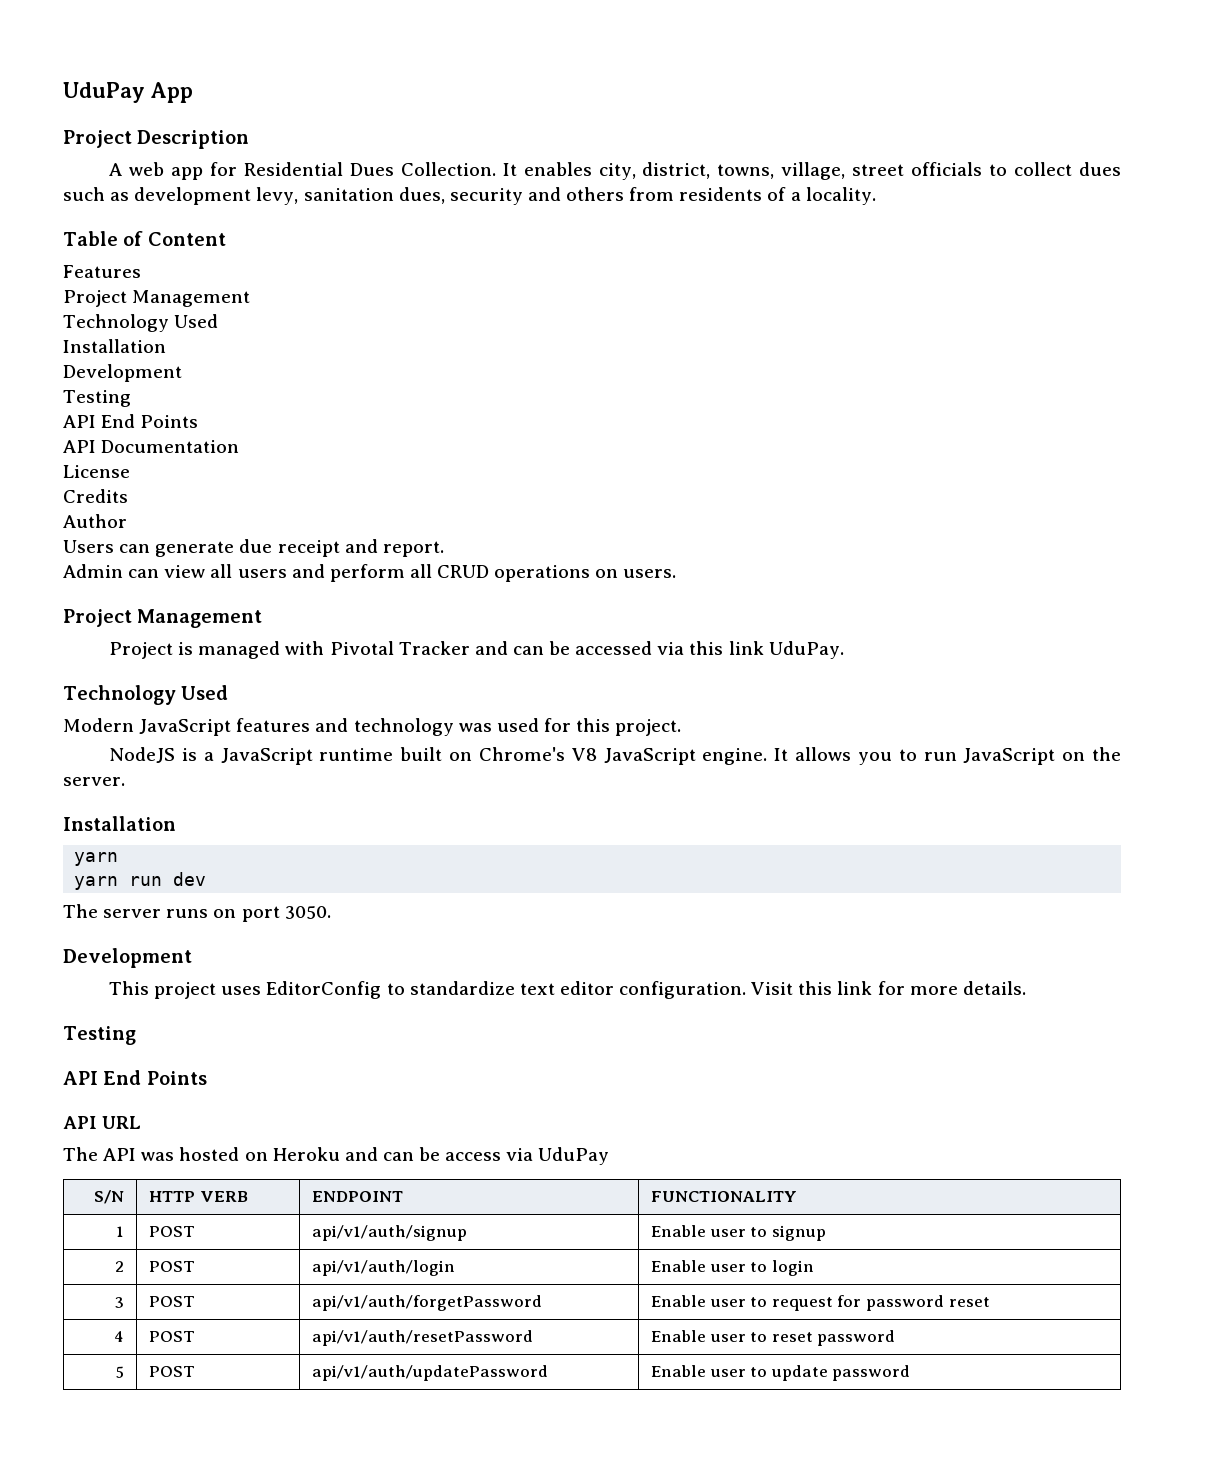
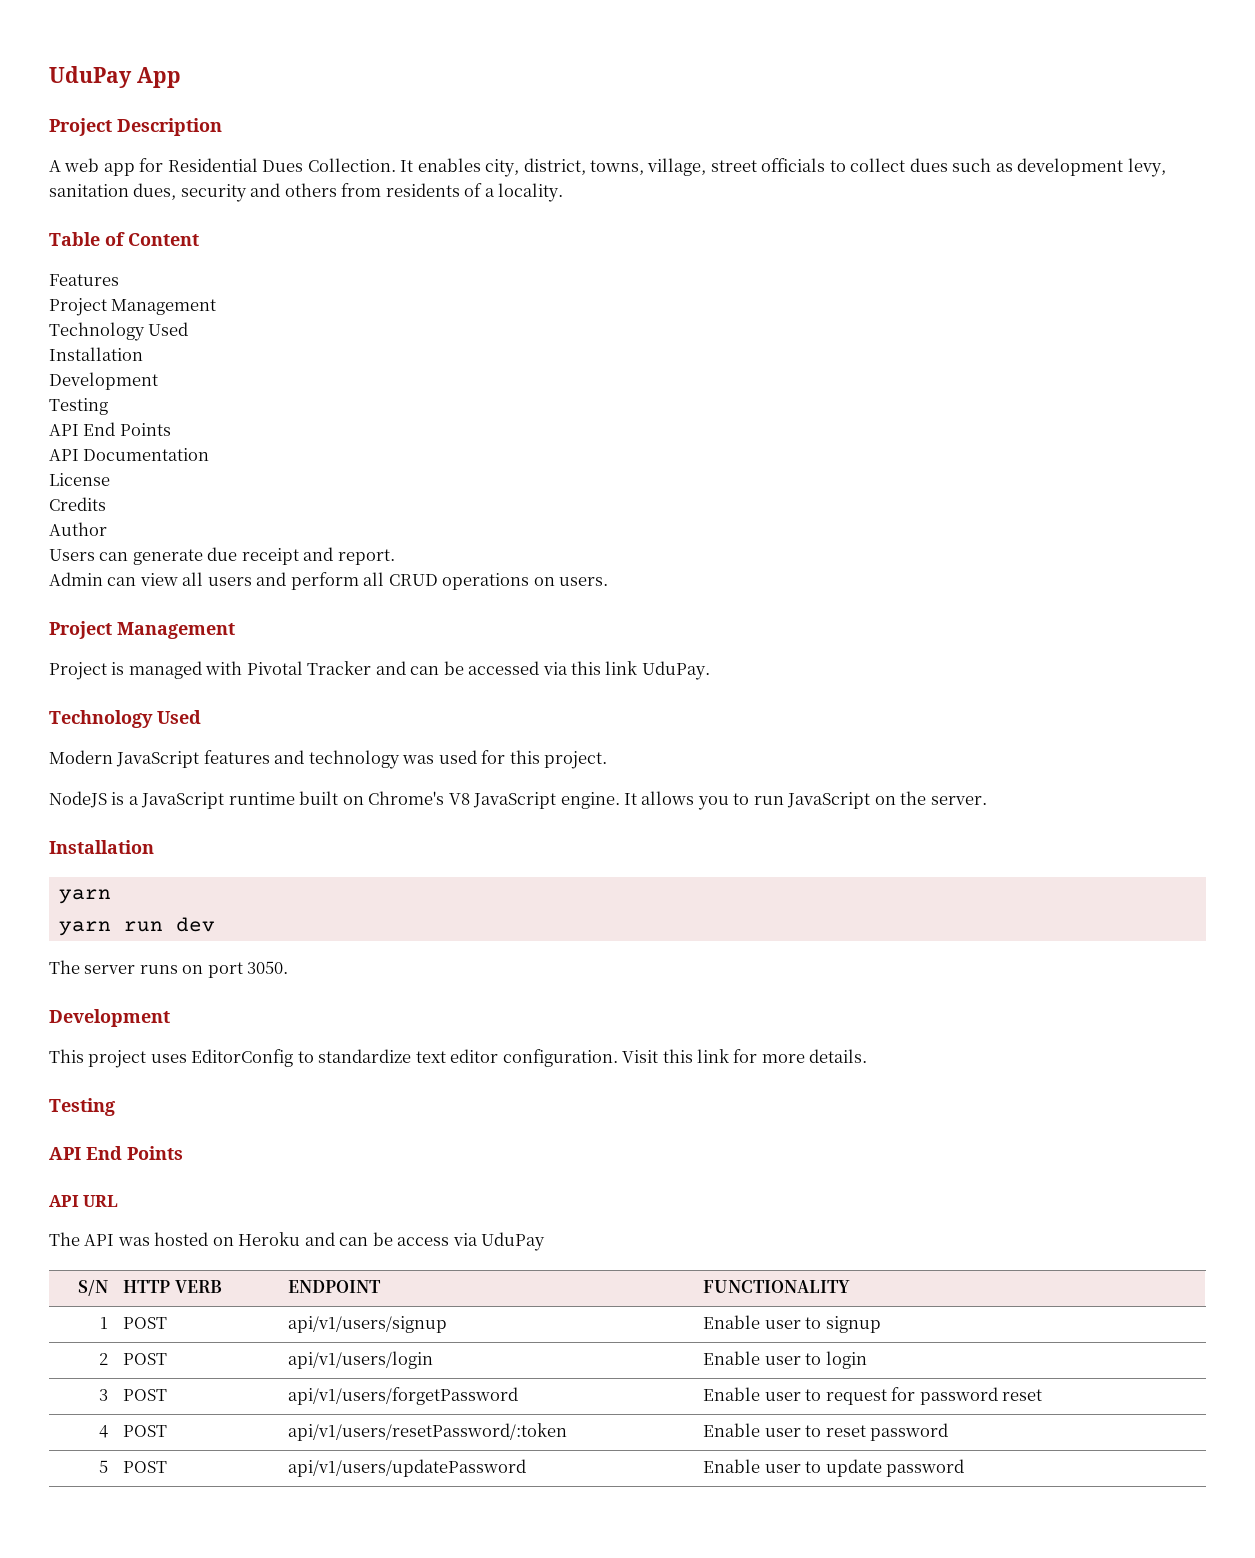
[311,1225,467,1241] api/v1/auth/signup -> [288,1316,448,1333] api/v1/users/signup
[311,1260,455,1276] api/v1/auth/login -> [288,1351,434,1369] api/v1/users/login
[311,1295,542,1311] api/v1/auth/forgetPassword -> [288,1387,519,1405] api/v1/users/forgetPassword
[311,1330,533,1346] api/v1/auth/resetPassword -> [288,1423,568,1441] api/v1/users/resetPassword/:token
[311,1365,548,1381] api/v1/auth/updatePassword -> [288,1459,527,1477] api/v1/users/updatePassword

